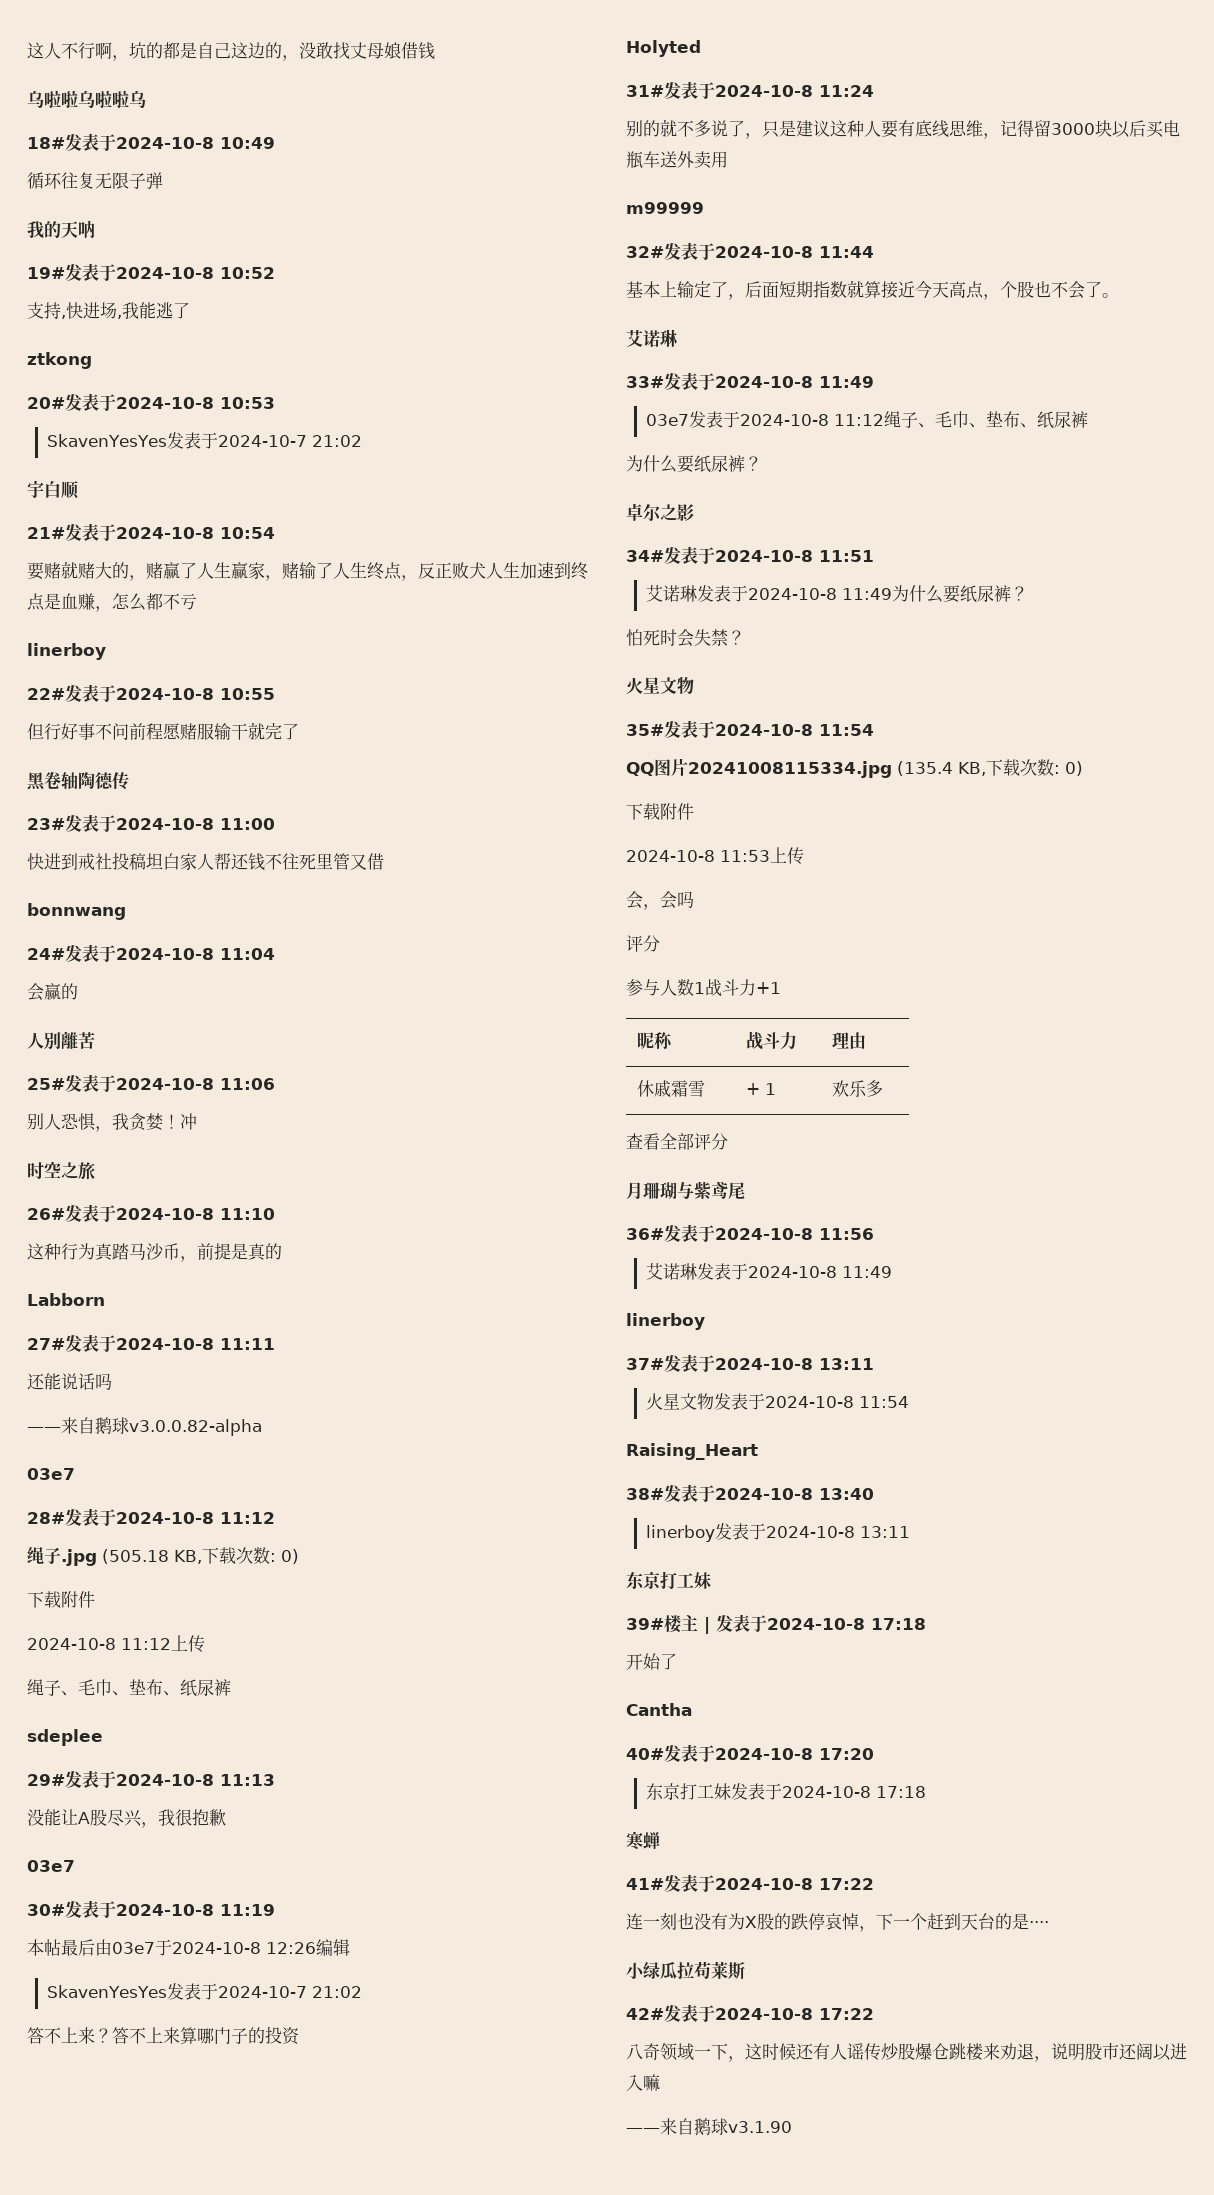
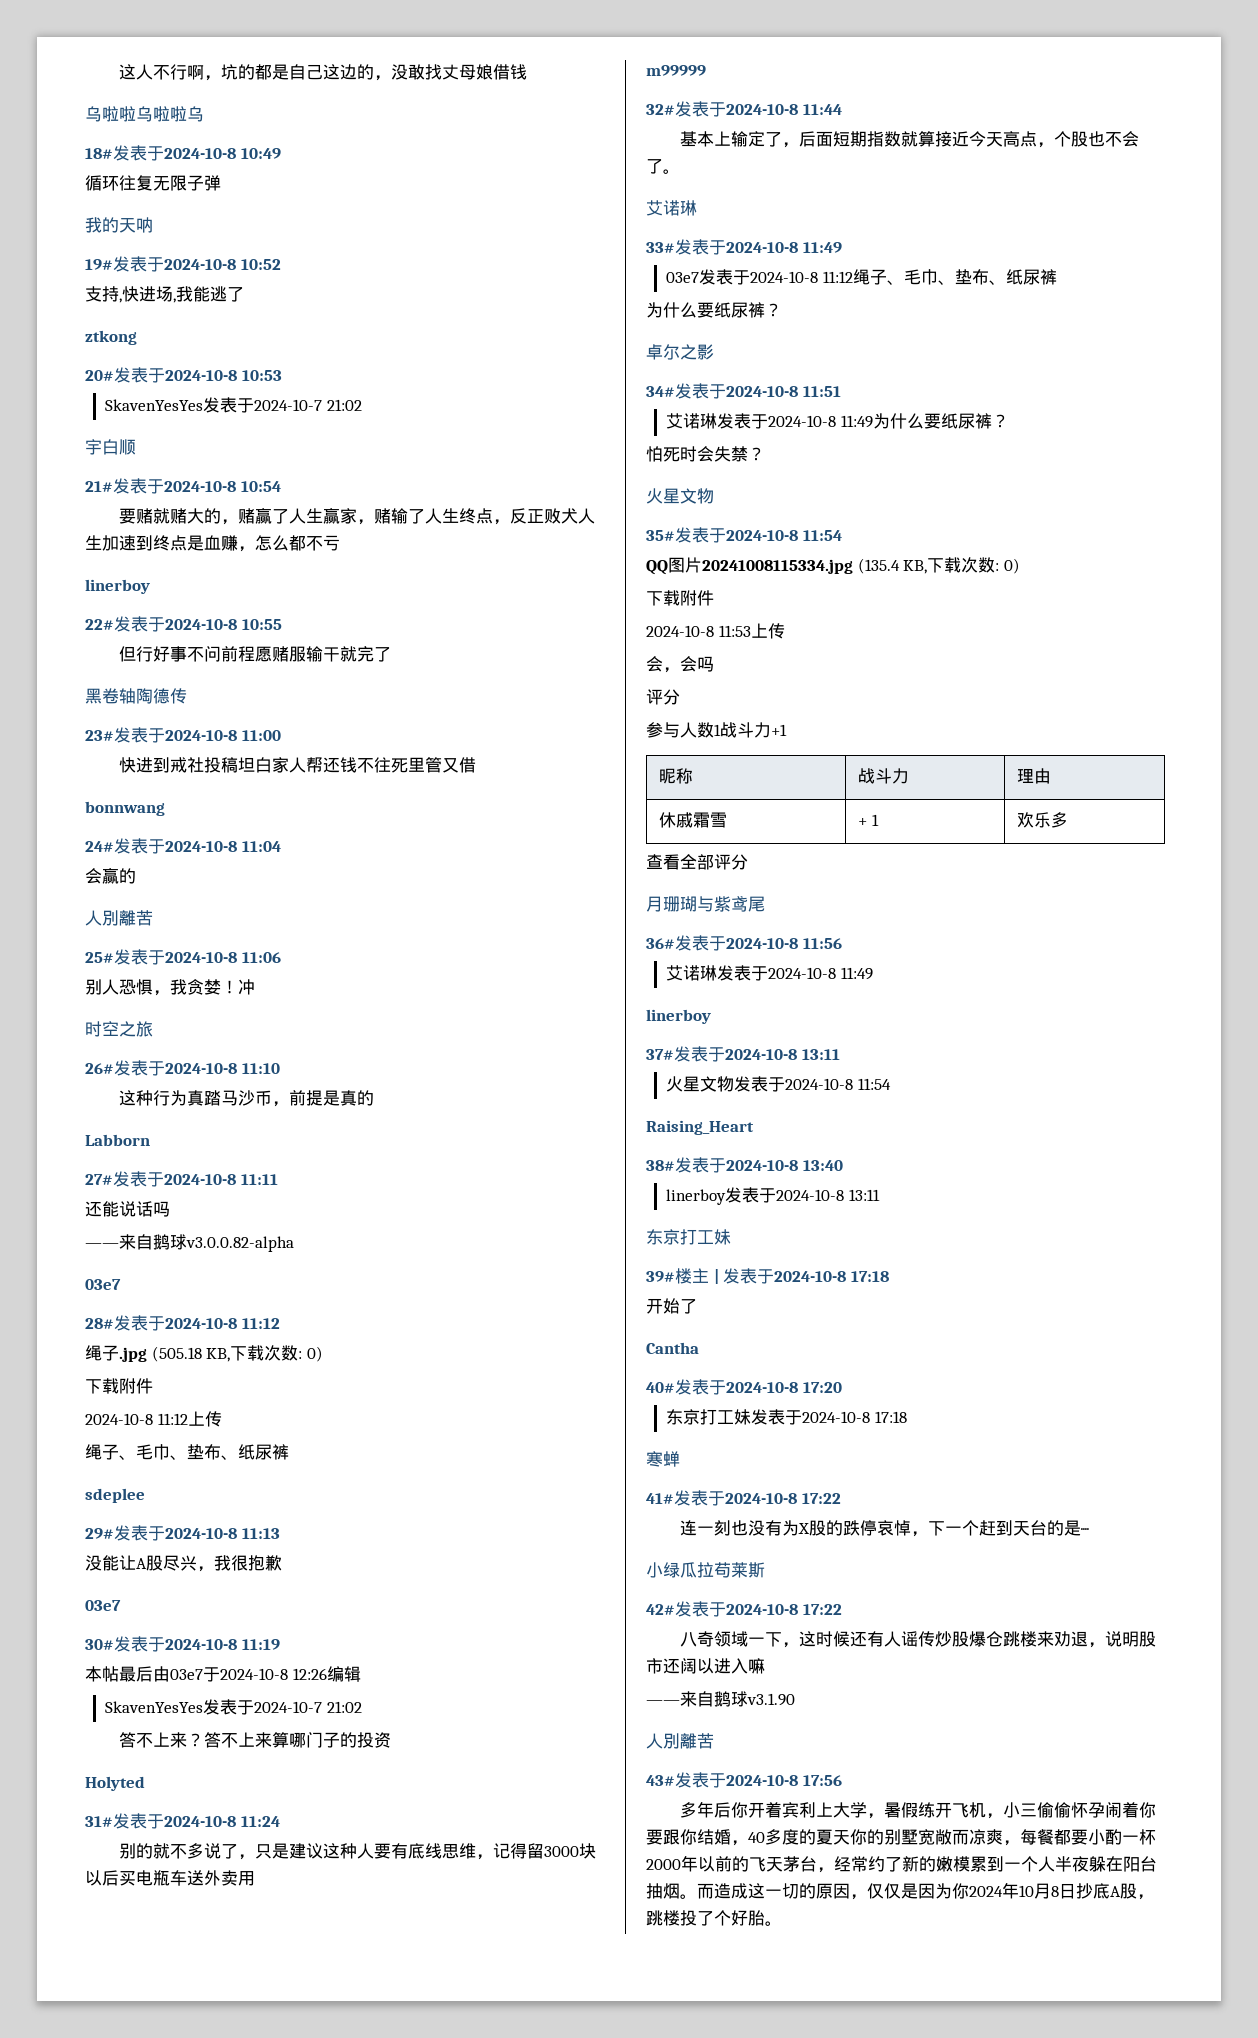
(792, 2127) none -> [646,1733,714,1749] [646,1772,842,1788] [679,1801,1156,1819] [646,1829,1156,1846] [646,1855,1157,1873] [646,1882,1154,1900] [646,1910,782,1926] // 人別離苦 // 43#发表于2024-10-8 17:56 // 多年后你开着宾利上大学，暑假练开飞机，小三偷偷怀孕闹着你要跟你结婚，40多度的夏天你的别墅宽敞而凉爽，每餐都要小酌一杯2000年以前的飞天茅台，经常约了新的嫩模累到一个人半夜躲在阳台抽烟。而造成这一切的原因，仅仅是因为你2024年10月8日抄底A股，跳楼投了个好胎。

